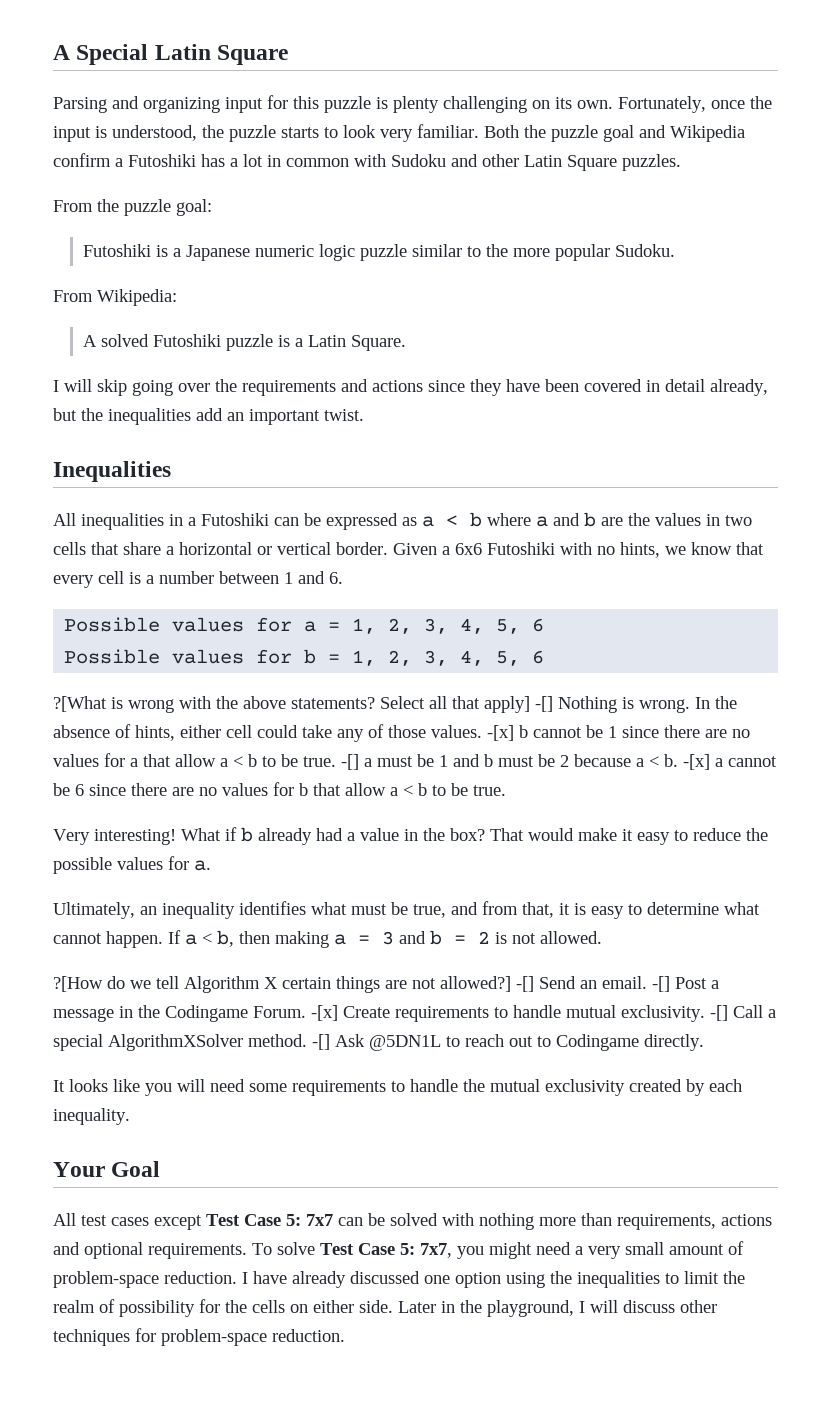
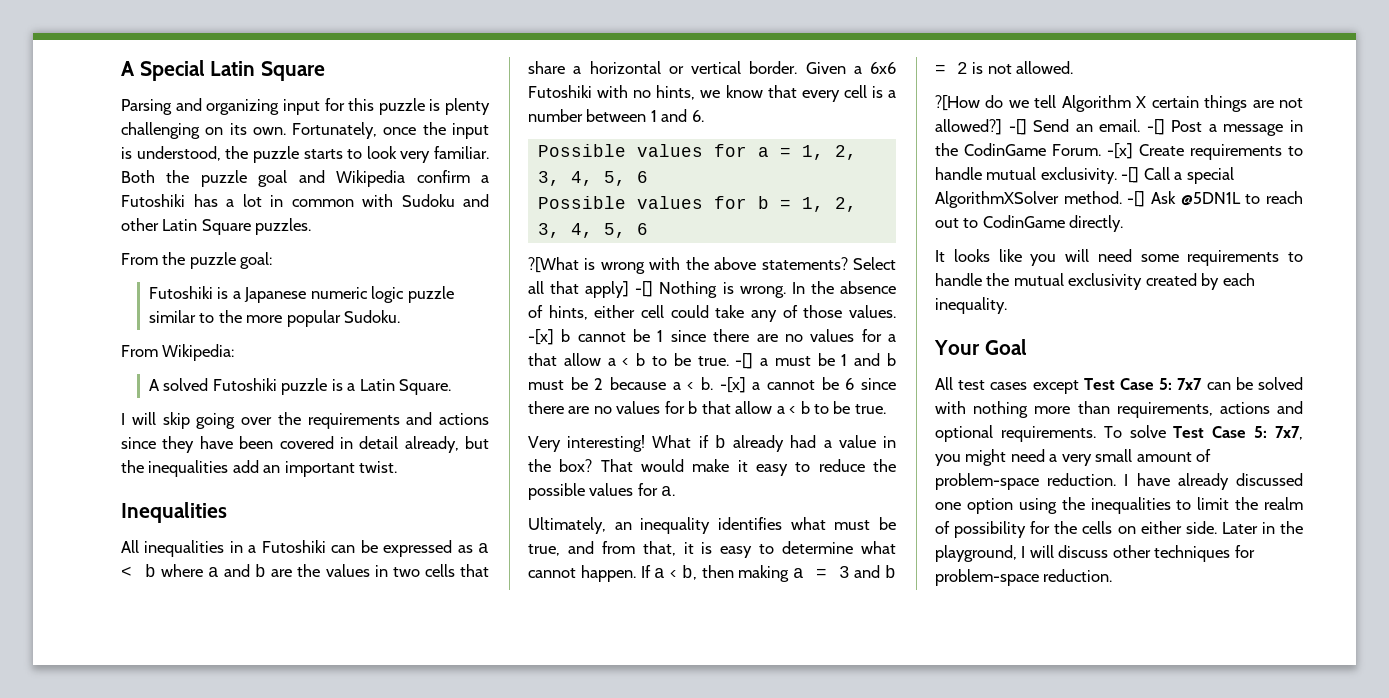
[165,1005,248,1022] Codingame -> [964,143,1046,156] CodinGame
[556,1034,639,1051] Codingame -> [982,215,1065,228] CodinGame

